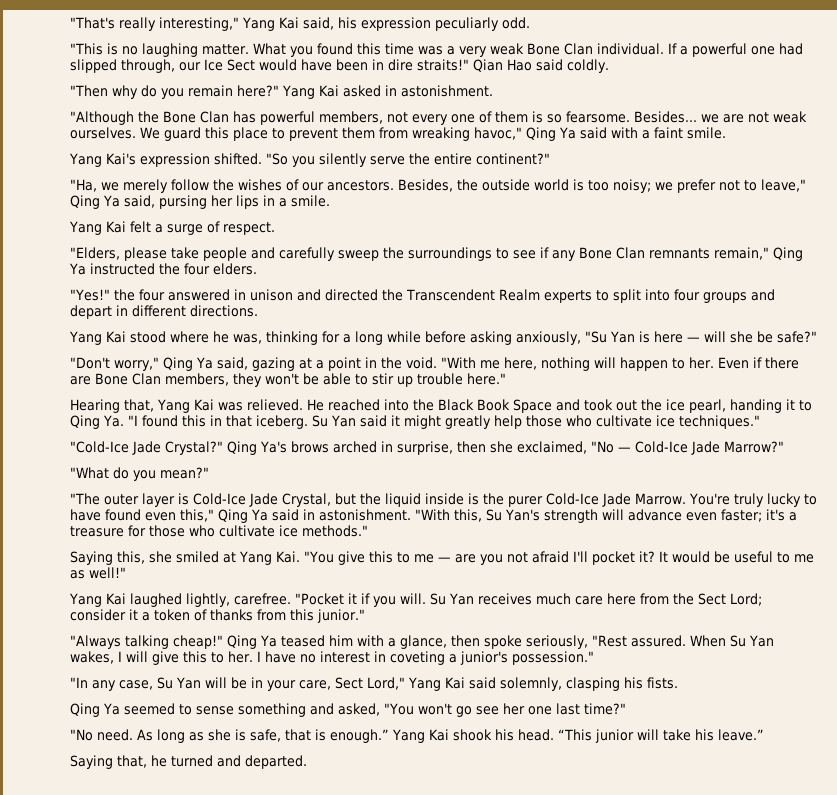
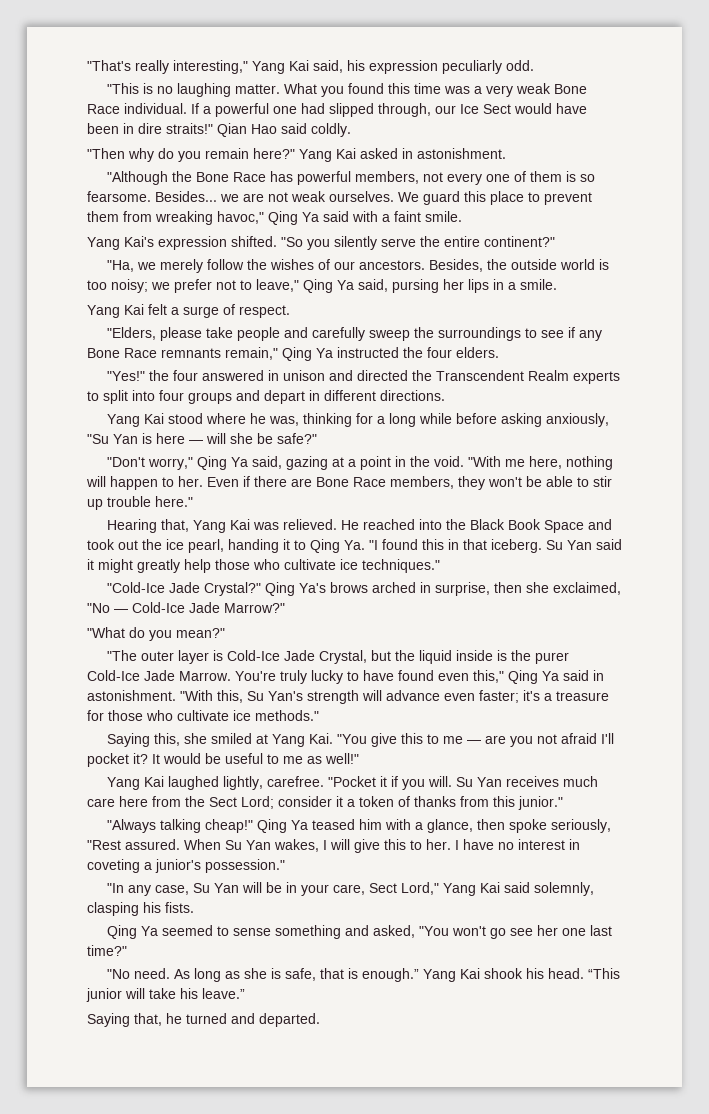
[563,43,593,55] Clan -> [87,104,120,114] Race
[200,111,229,123] Clan -> [232,172,266,182] Race
[616,247,645,259] Clan -> [124,348,157,358] Race
[132,373,161,385] Clan -> [353,477,386,487] Race

